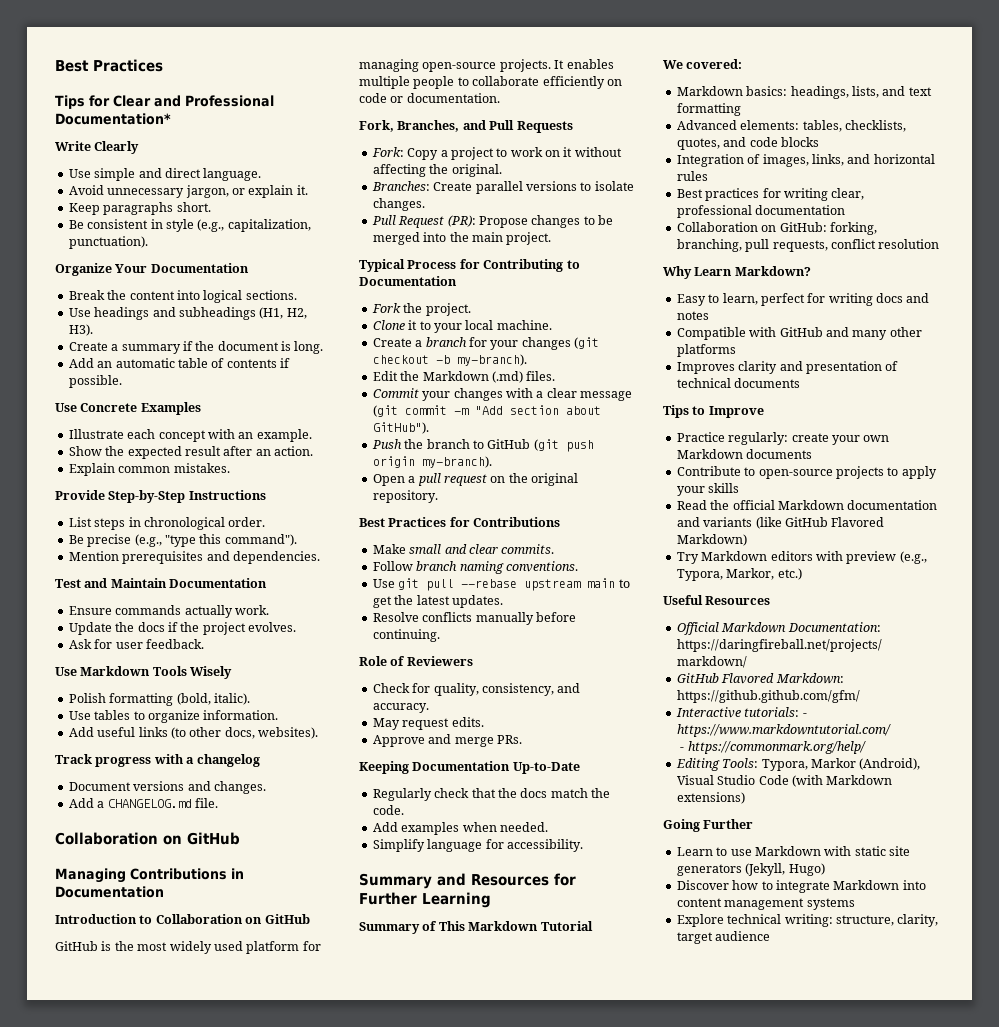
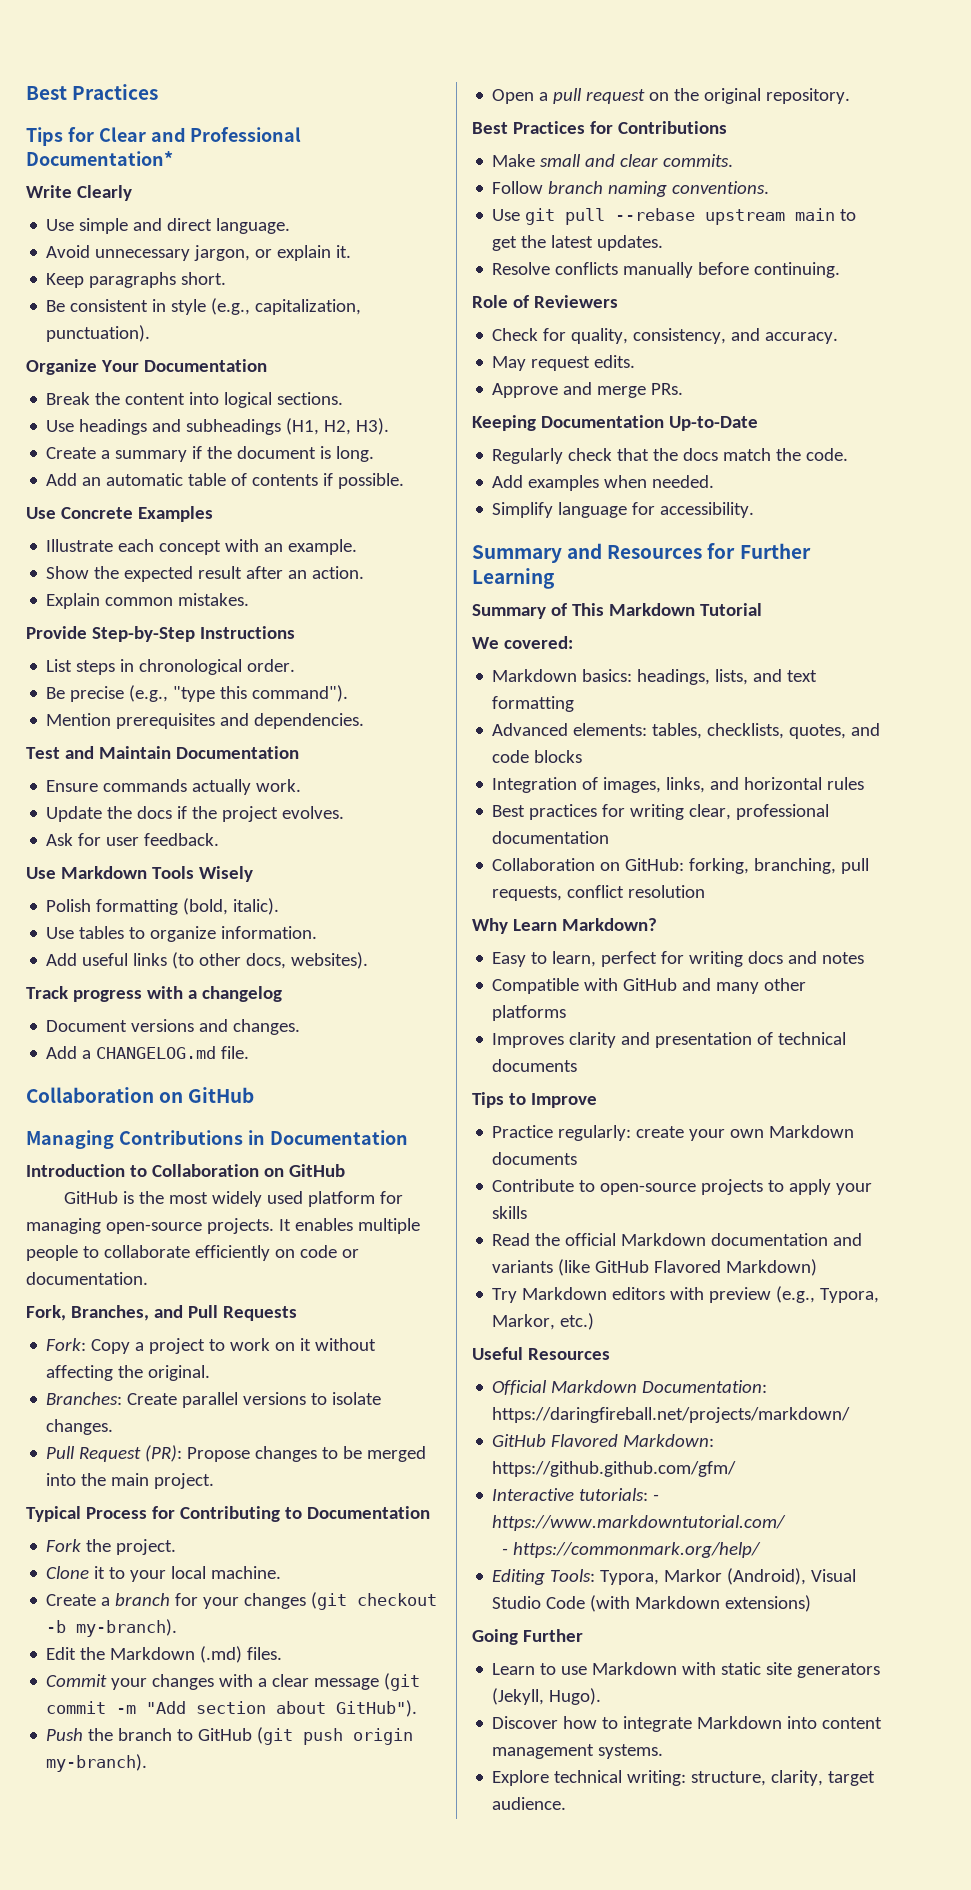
[788,863,825,876] Hugo) -> [549,1688,602,1705] Hugo).
[806,898,855,910] systems -> [598,1744,664,1759] systems.
[715,931,771,941] audience -> [492,1797,567,1810] audience.

